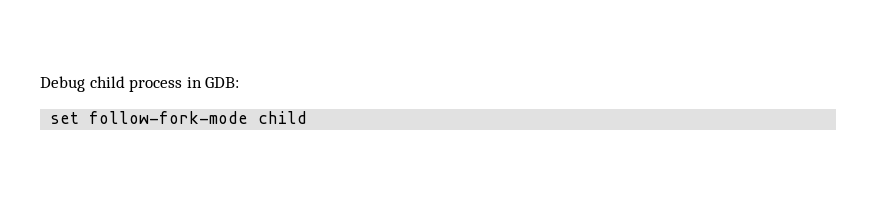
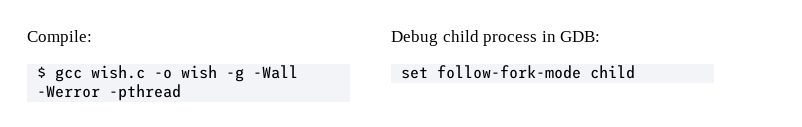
(40, 84) none -> [27,30,92,46] [37,65,299,82] [37,84,182,101] Compile: // $ gcc wish.c -o wish -g -Wall -Werror -pthread //

